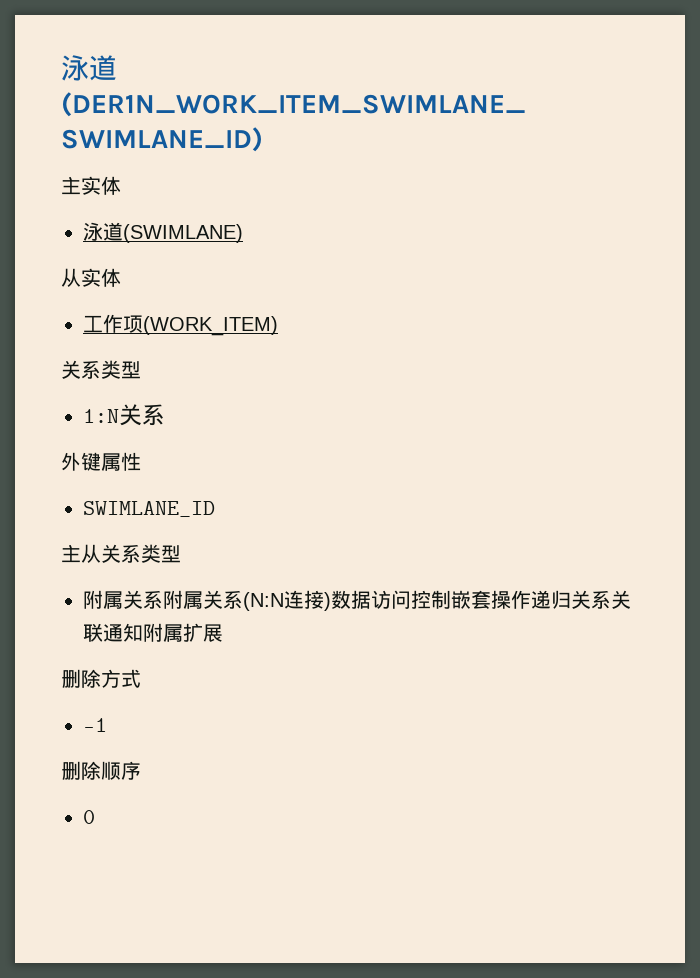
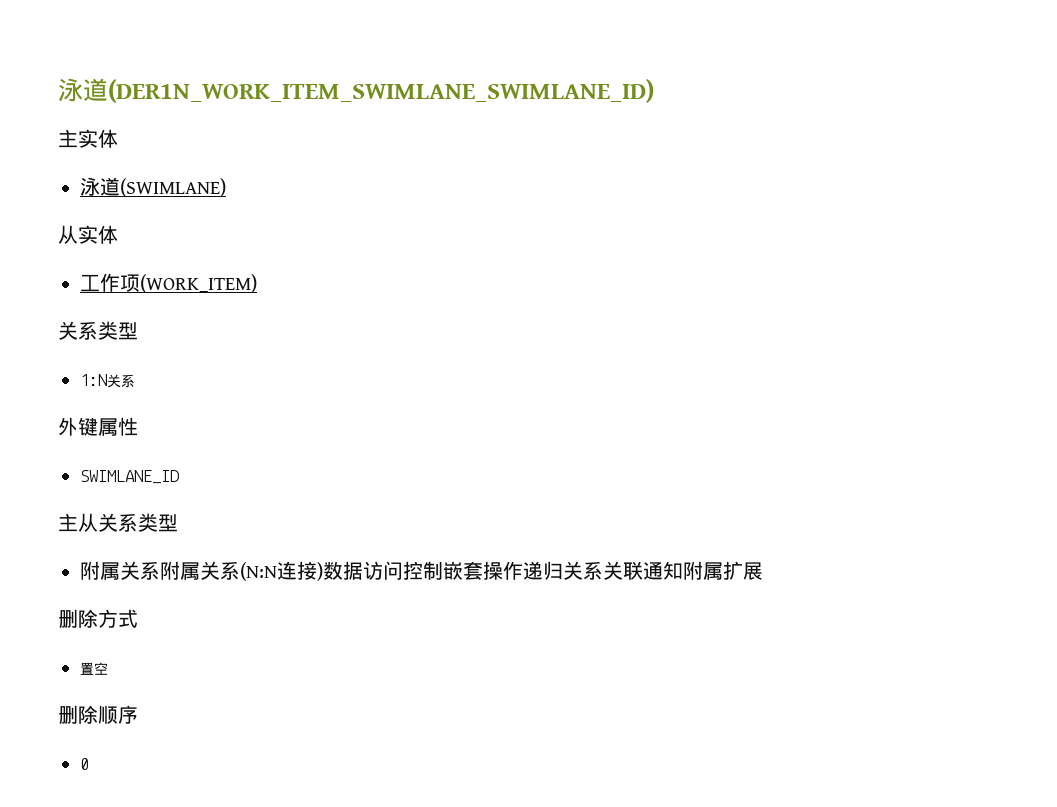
[83,718,107,732] -1 -> [80,662,108,675] 置空

